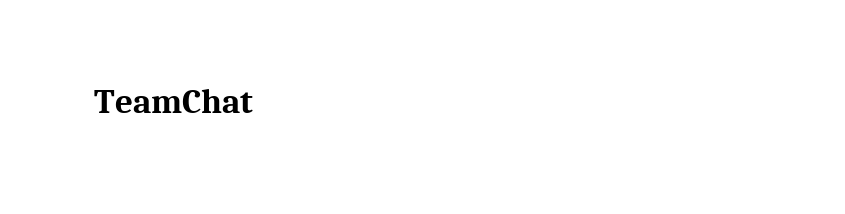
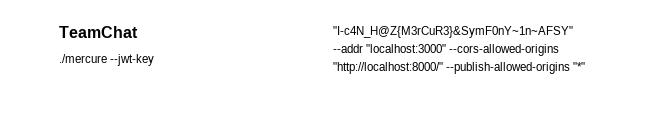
(253, 100) none -> [59,54,155,66] [333,26,573,38] [333,44,560,56] [333,62,586,74] // ./mercure --jwt-key "I-c4N_H@Z{M3rCuR3}&SymF0nY~1n~AFSY" --addr "localhost:3000" --cors-allowed-origins "http://localhost:8000/" --publish-allowed-origins "*"

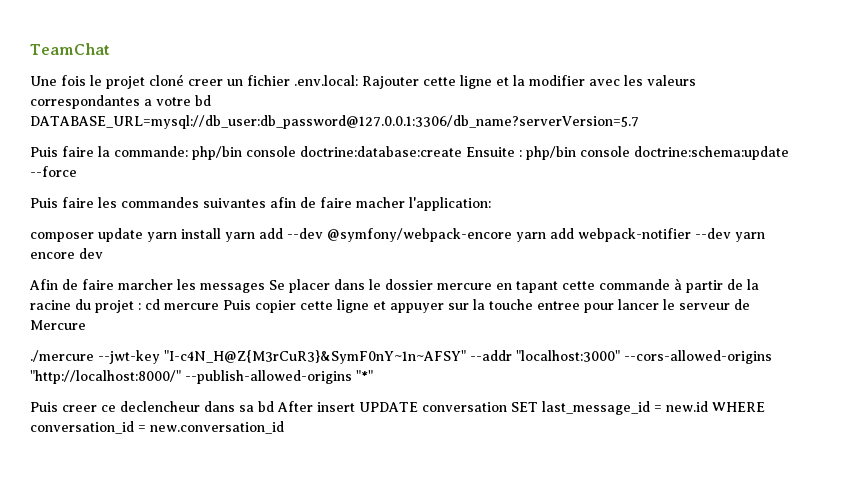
(138, 32) none -> [30,74,696,89] [30,95,211,109] [30,115,639,129] [30,146,789,160] [30,166,77,177] [30,197,491,211] [30,228,765,242] [30,248,103,259] [29,278,759,293] [30,299,750,313] [30,320,86,330] // Une fois le projet cloné creer un fichier .env.local: Rajouter cette ligne et la modifier avec les valeurs correspondantes a votre bd DATABASE_URL=mysql://db_user:db_password@127.0.0.1:3306/db_name?serverVersion=5.7 // Puis faire la commande: php/bin console doctrine:database:create Ensuite : php/bin console doctrine:schema:update --force // Puis faire les commandes suivantes afin de faire macher l'application: // composer update yarn install yarn add --dev @symfony/webpack-encore yarn add webpack-notifier --dev yarn encore dev // Afin de faire marcher les messages Se placer dans le dossier mercure en tapant cette commande à partir de la racine du projet : cd mercure Puis copier cette ligne et appuyer sur la touche entree pour lancer le serveur de Mercure
(586, 66) none -> [30,401,765,415] [30,421,284,434] // Puis creer ce declencheur dans sa bd After insert UPDATE conversation SET last_message_id = new.id WHERE conversation_id = new.conversation_id

